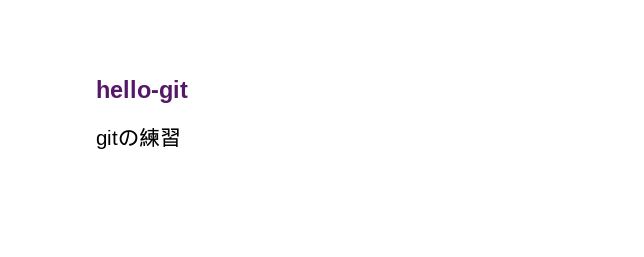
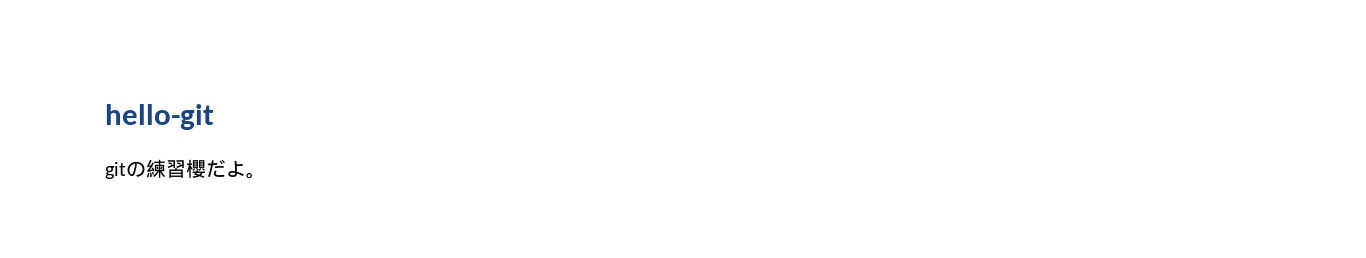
(181, 137) none -> [186,159,266,179] 櫻だよ。

